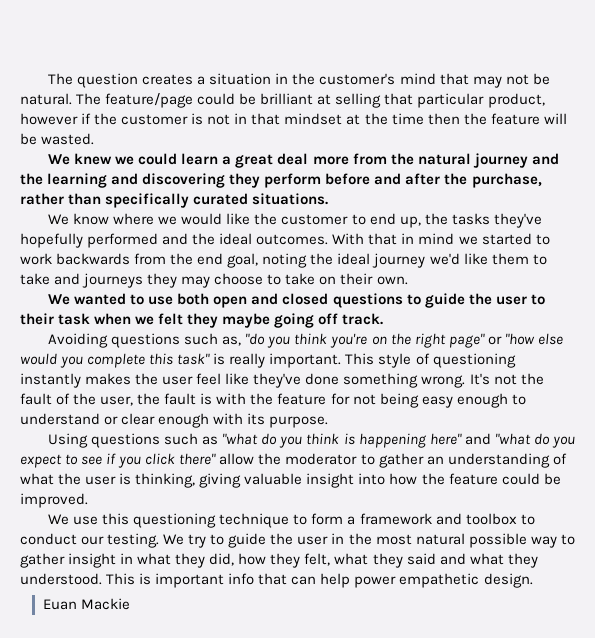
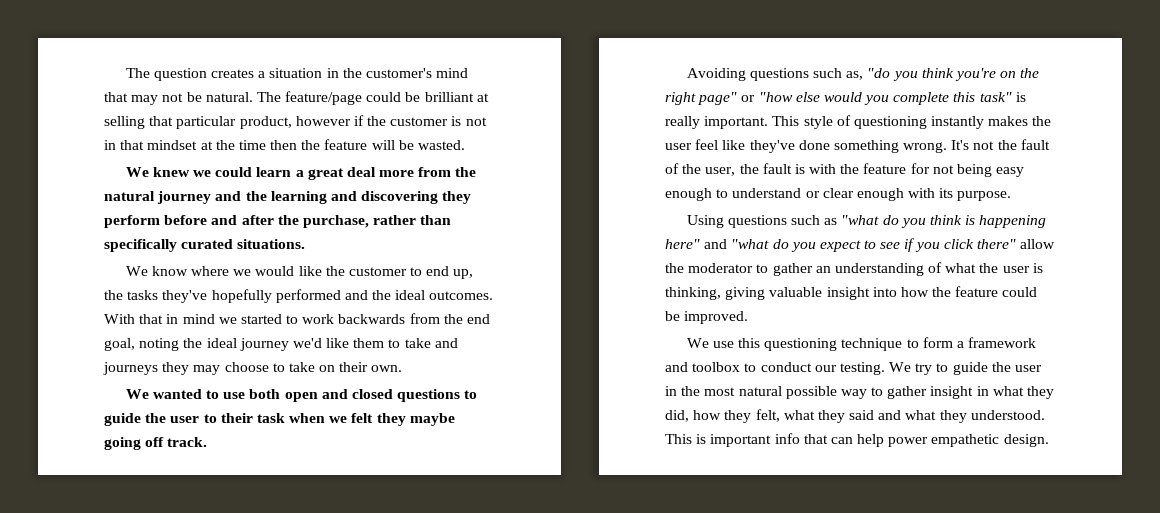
[42,598,131,610] // Euan Mackie -> (1049, 440) none

